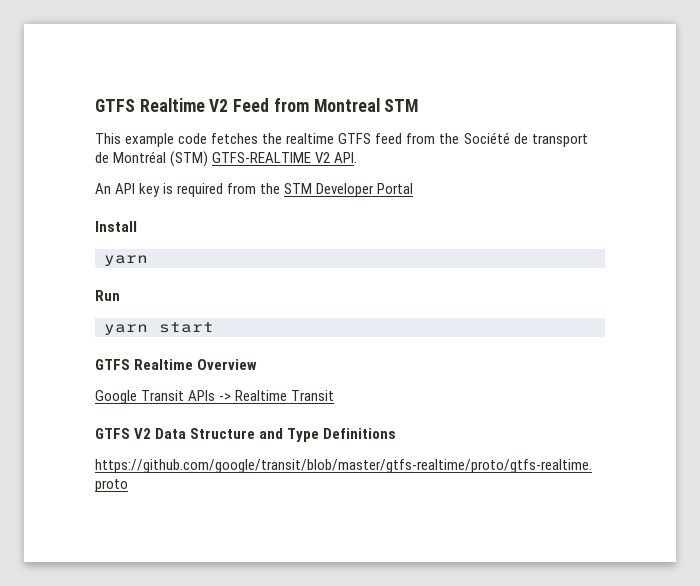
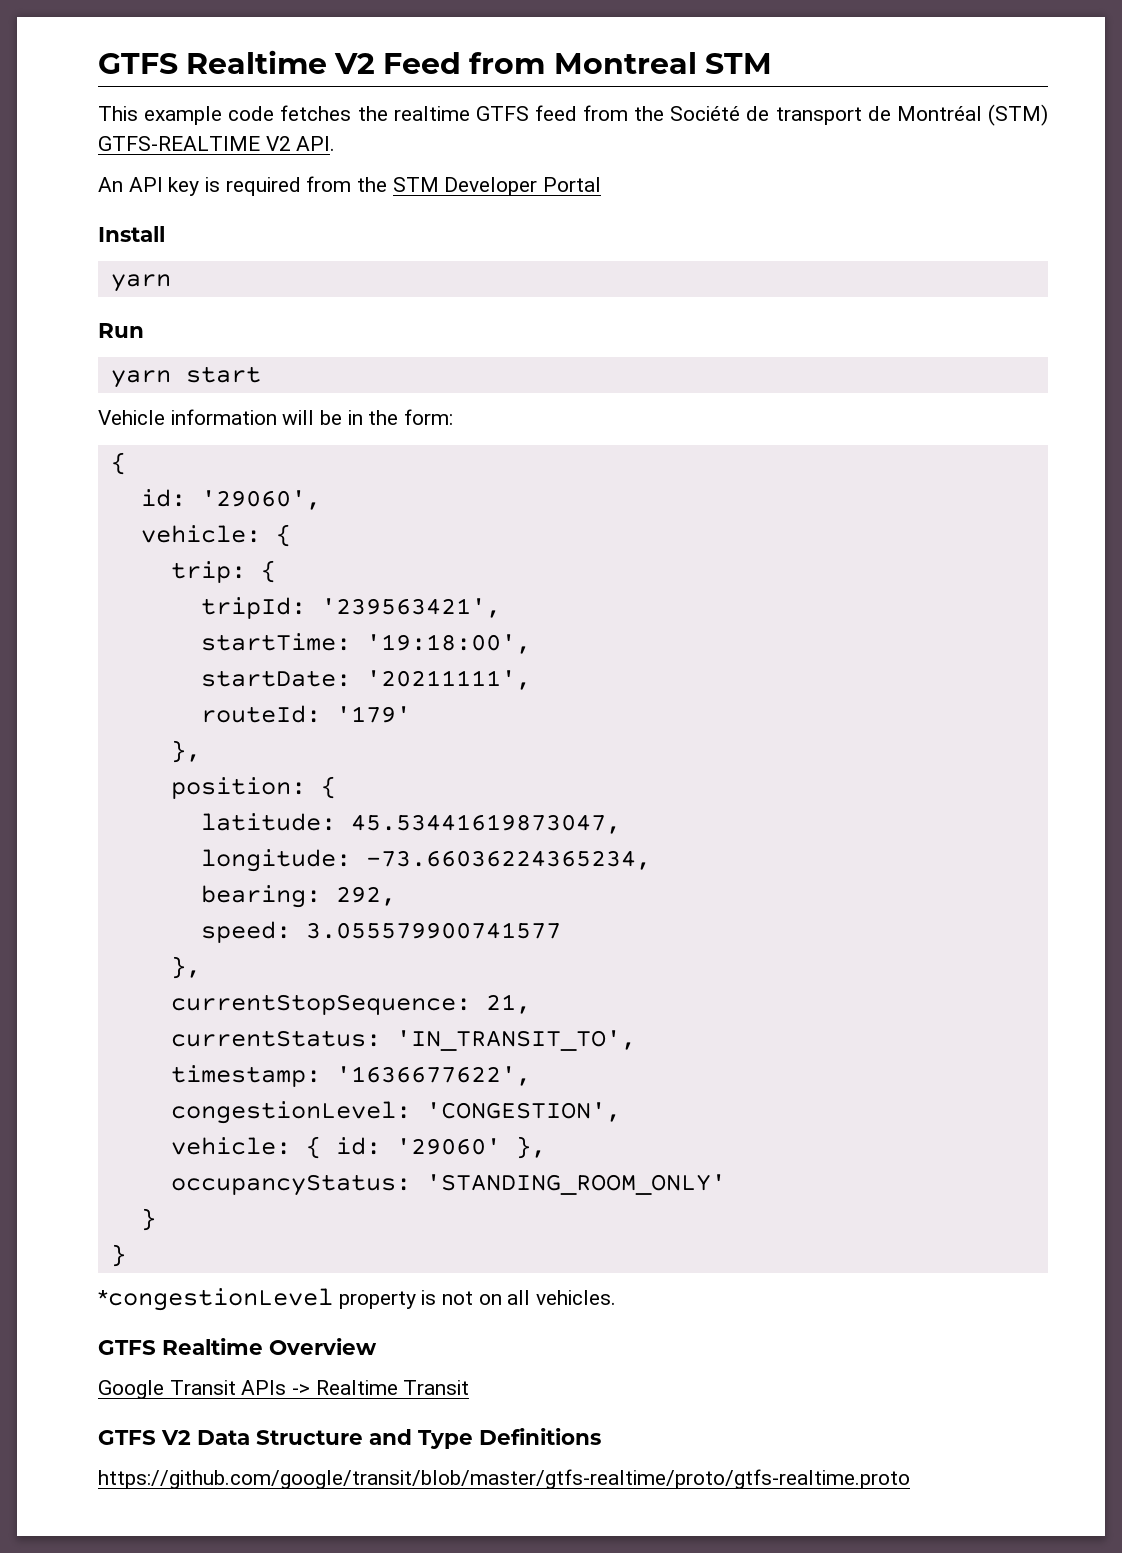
(214, 327) none -> [98,409,454,425] [110,452,126,475] [140,489,321,510] [140,524,291,547] [170,560,276,583] [200,597,501,619] [200,633,531,654] [200,670,531,690] [200,705,411,723] [170,740,201,763] [170,776,336,799] [200,813,621,834] [200,849,651,872] [200,885,396,908] [200,921,561,943] [170,956,201,979] [170,994,531,1015] [170,1030,636,1051] [170,1065,531,1087] [170,1101,621,1124] [170,1136,546,1159] [170,1174,726,1196] [140,1208,156,1231] [110,1244,126,1267] [98,1288,617,1311] // Vehicle information will be in the form: // { // id: '29060', // vehicle: { // trip: { // tripId: '239563421', // startTime: '19:18:00', // startDate: '20211111', // routeId: '179' // }, // position: { // latitude: 45.53441619873047, // longitude: -73.66036224365234, // bearing: 292, // speed: 3.055579900741577 // }, // currentStopSequence: 21, // currentStatus: 'IN_TRANSIT_TO', // timestamp: '1636677622', // congestionLevel: 'CONGESTION', // vehicle: { id: '29060' }, // occupancyStatus: 'STANDING_ROOM_ONLY' // } // } // *congestionLevel property is not on all vehicles.

